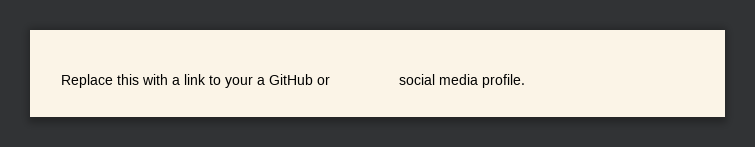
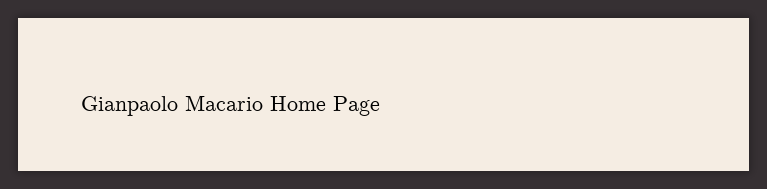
[61,74,525,88] Replace this with a link to your a GitHub or social media profile. -> [81,95,380,116] Gianpaolo Macario Home Page

